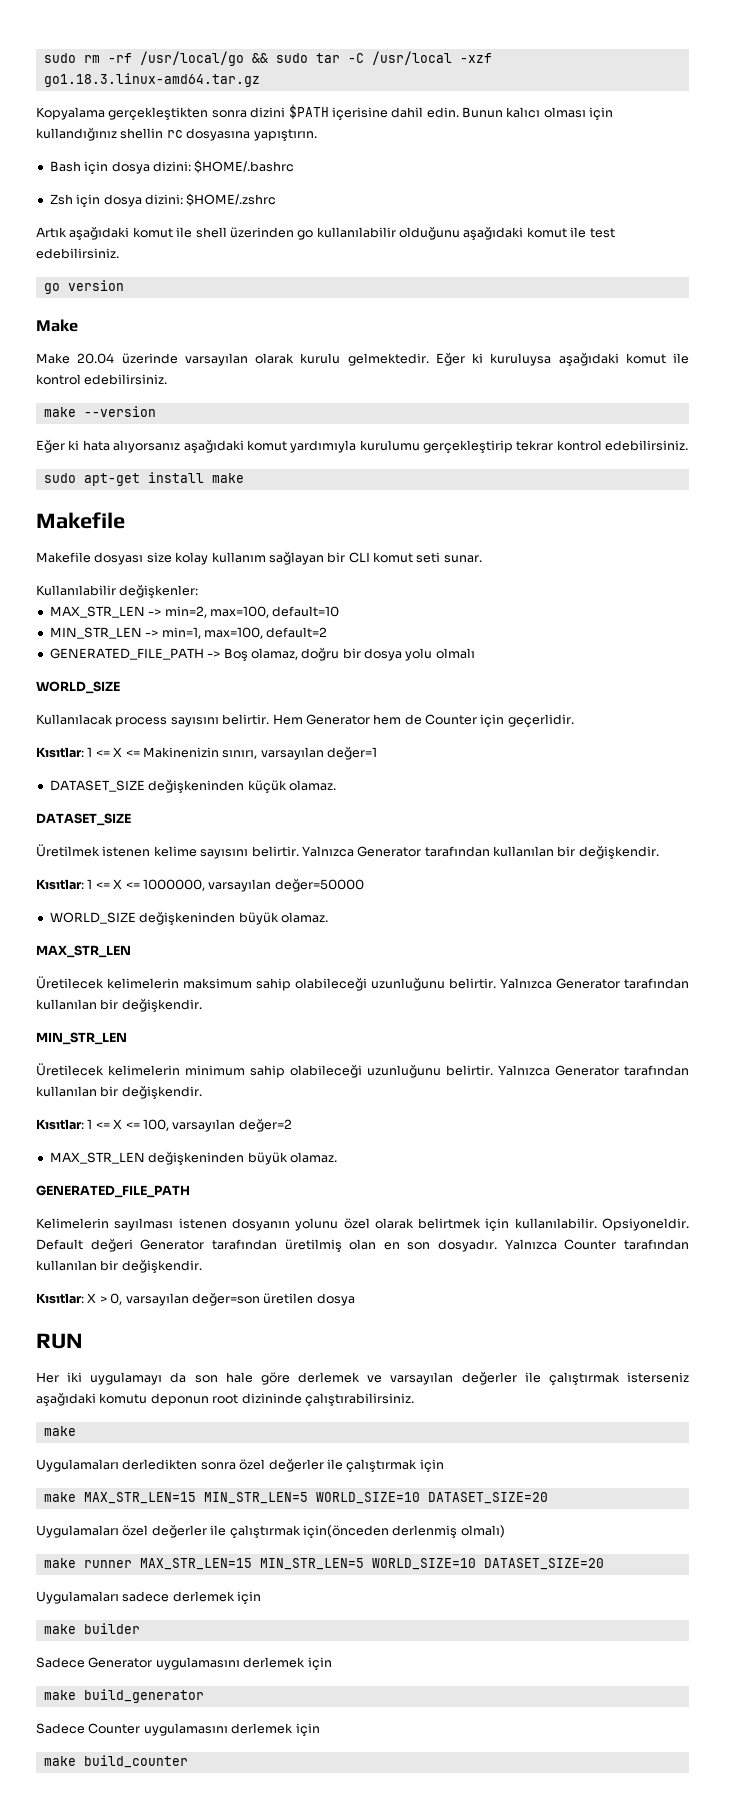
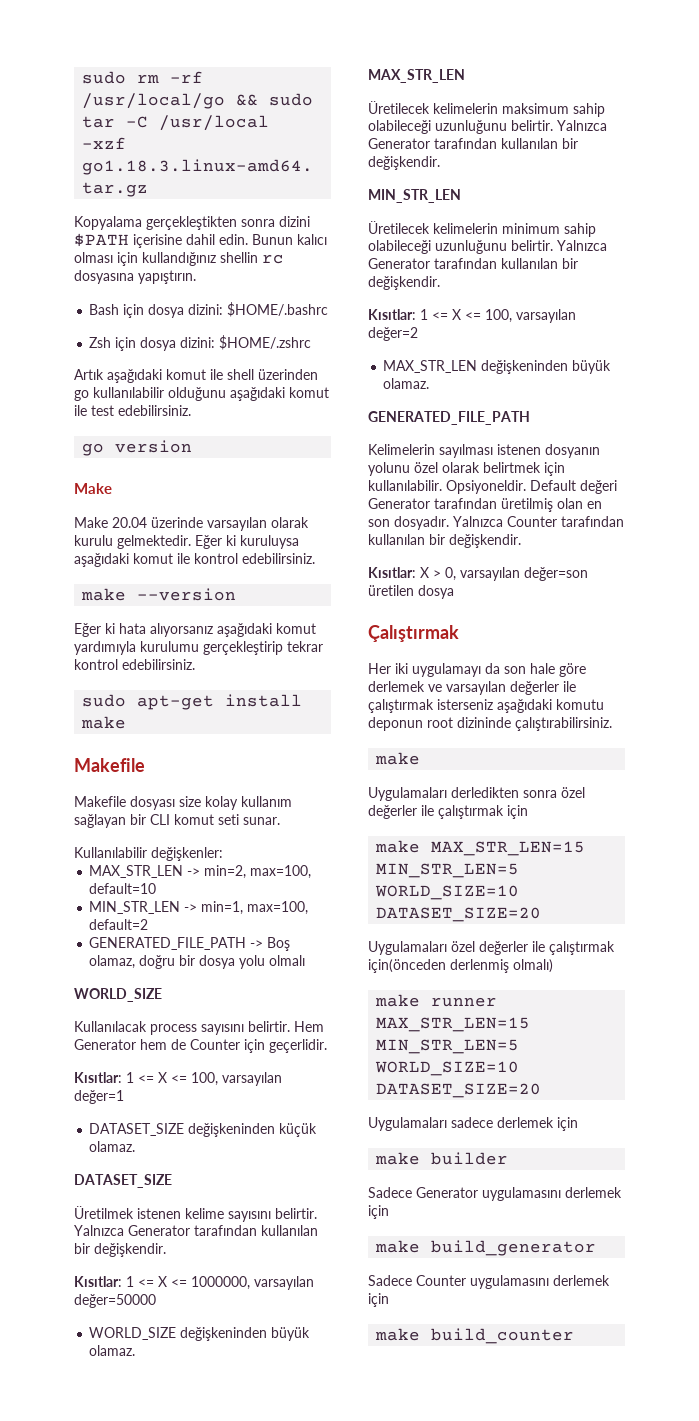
[142,747,258,759] Makinenizin sınırı, -> [191,1072,218,1086] 100,
[36,1333,83,1349] RUN -> [368,625,459,642] Çalıştırmak

